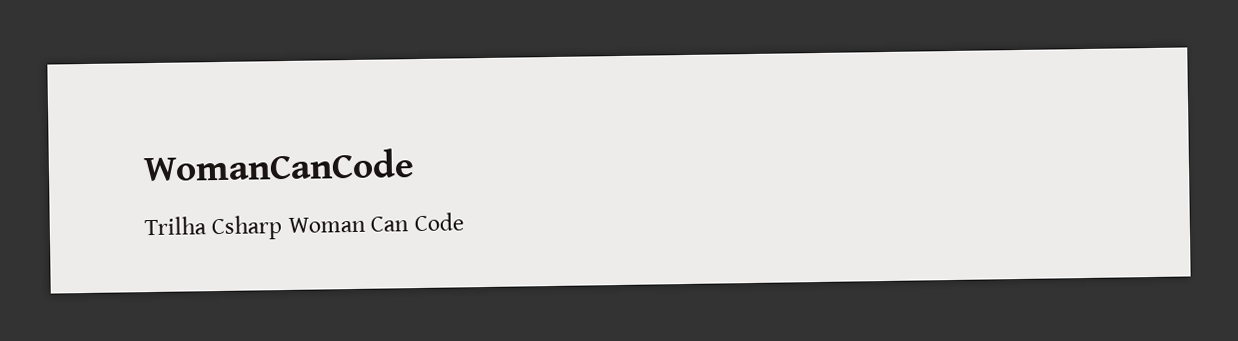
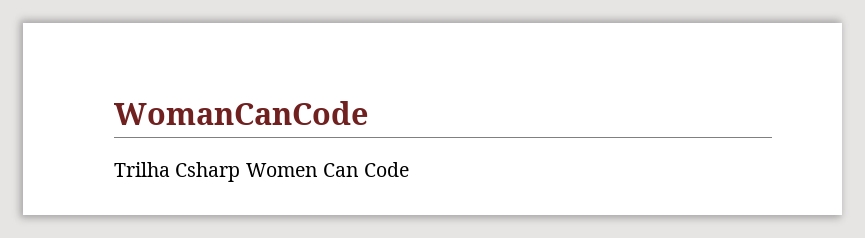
[287,216,366,233] Woman -> [245,163,318,177] Women

